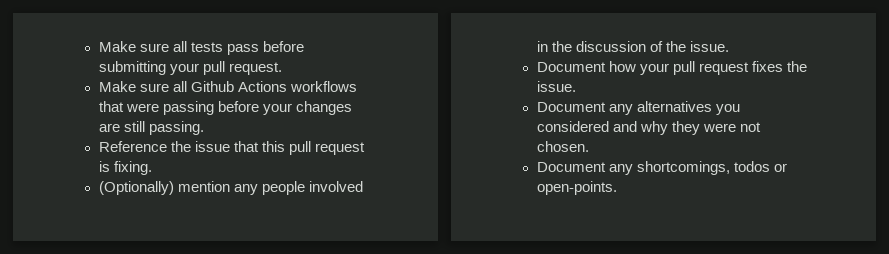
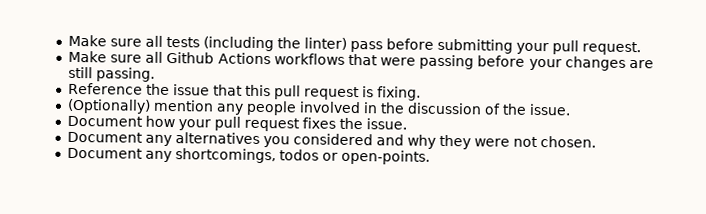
(223, 47) none -> [202,36,347,52] (including the linter)

